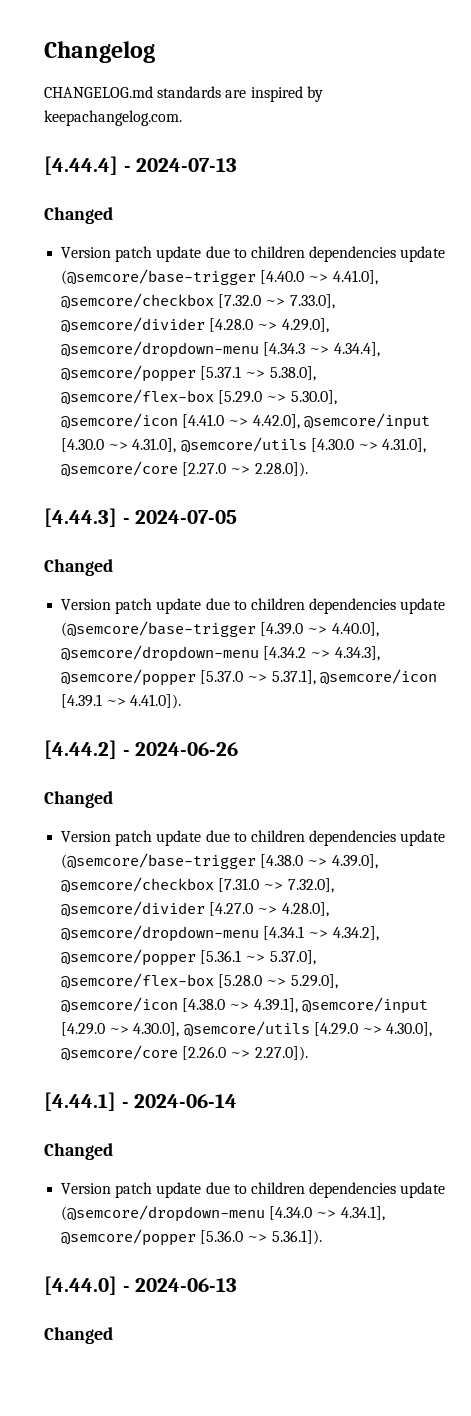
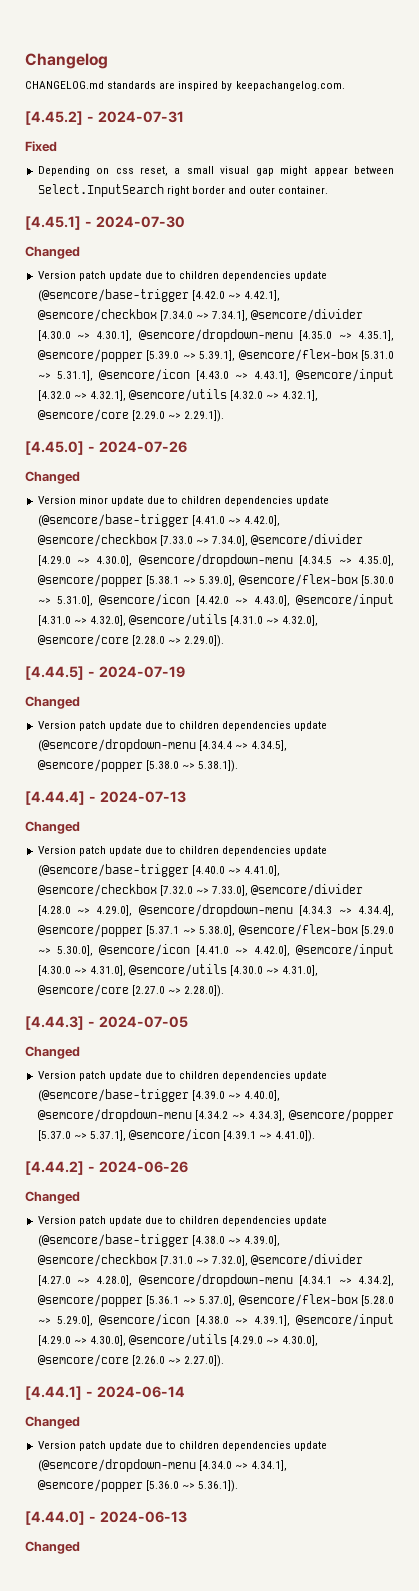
(182, 118) none -> [25,111,184,125] [25,141,57,152] [37,166,394,176] [37,184,329,197] [25,216,185,230] [25,246,80,259] [37,271,328,281] [37,289,280,302] [37,309,364,322] [37,329,394,342] [37,349,394,362] [37,369,395,382] [37,389,319,402] [37,409,224,422] [25,441,187,455] [25,471,80,484] [37,496,330,506] [37,514,280,527] [37,534,364,547] [37,554,394,567] [37,574,394,587] [37,594,395,607] [37,614,319,627] [37,634,224,647] [25,666,185,680] [25,696,80,709] [37,721,328,731] [37,739,287,752] [37,759,238,772] // [4.45.2] - 2024-07-31 // Fixed // Depending on css reset, a small visual gap might appear between Select.InputSearch right border and outer container. // [4.45.1] - 2024-07-30 // Changed // Version patch update due to children dependencies update (@semcore/base-trigger [4.42.0 ~> 4.42.1], @semcore/checkbox [7.34.0 ~> 7.34.1], @semcore/divider [4.30.0 ~> 4.30.1], @semcore/dropdown-menu [4.35.0 ~> 4.35.1], @semcore/popper [5.39.0 ~> 5.39.1], @semcore/flex-box [5.31.0 ~> 5.31.1], @semcore/icon [4.43.0 ~> 4.43.1], @semcore/input [4.32.0 ~> 4.32.1], @semcore/utils [4.32.0 ~> 4.32.1], @semcore/core [2.29.0 ~> 2.29.1]). // [4.45.0] - 2024-07-26 // Changed // Version minor update due to children dependencies update (@semcore/base-trigger [4.41.0 ~> 4.42.0], @semcore/checkbox [7.33.0 ~> 7.34.0], @semcore/divider [4.29.0 ~> 4.30.0], @semcore/dropdown-menu [4.34.5 ~> 4.35.0], @semcore/popper [5.38.1 ~> 5.39.0], @semcore/flex-box [5.30.0 ~> 5.31.0], @semcore/icon [4.42.0 ~> 4.43.0], @semcore/input [4.31.0 ~> 4.32.0], @semcore/utils [4.31.0 ~> 4.32.0], @semcore/core [2.28.0 ~> 2.29.0]). // [4.44.5] - 2024-07-19 // Changed // Version patch update due to children dependencies update (@semcore/dropdown-menu [4.34.4 ~> 4.34.5], @semcore/popper [5.38.0 ~> 5.38.1]).

